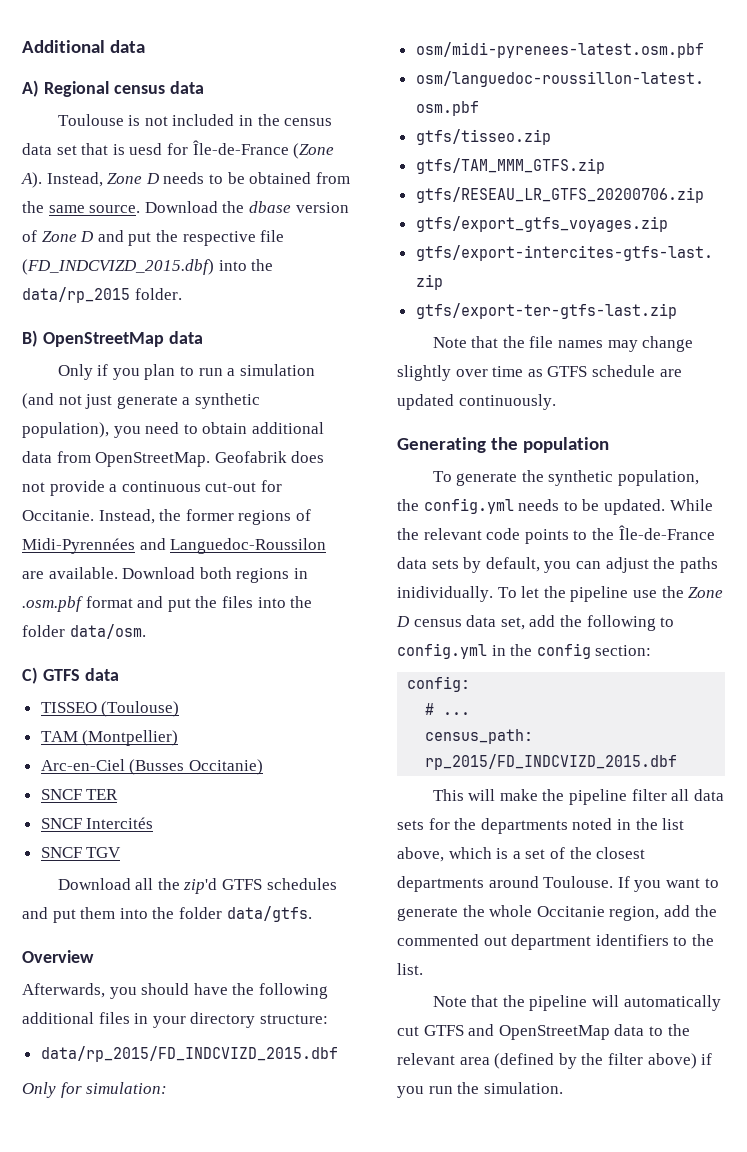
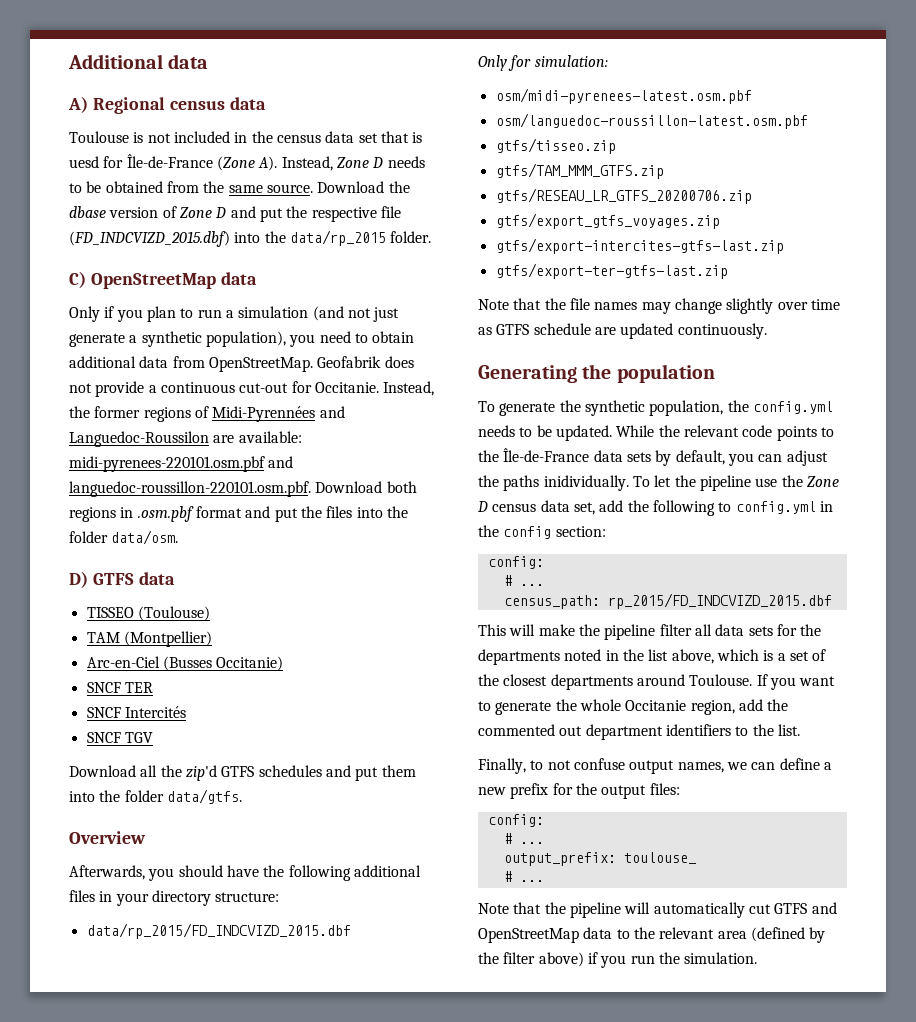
[22,330,38,347] B) -> [69,271,86,288] C)
[48,567,118,579] available. -> [238,431,302,443] [69,456,294,472] [69,481,311,497] available: midi-pyrenees-220101.osm.pbf and languedoc-roussillon-220101.osm.pbf.
[22,667,38,684] C) -> [69,571,88,588] D)
(423, 969) none -> [478,758,832,774] [478,783,680,799] [487,814,544,827] [503,833,544,844] [503,852,696,866] [503,871,544,882] // Finally, to not confuse output names, we can define a new prefix for the output files: // config: // # ... // output_prefix: toulouse_ // # ...

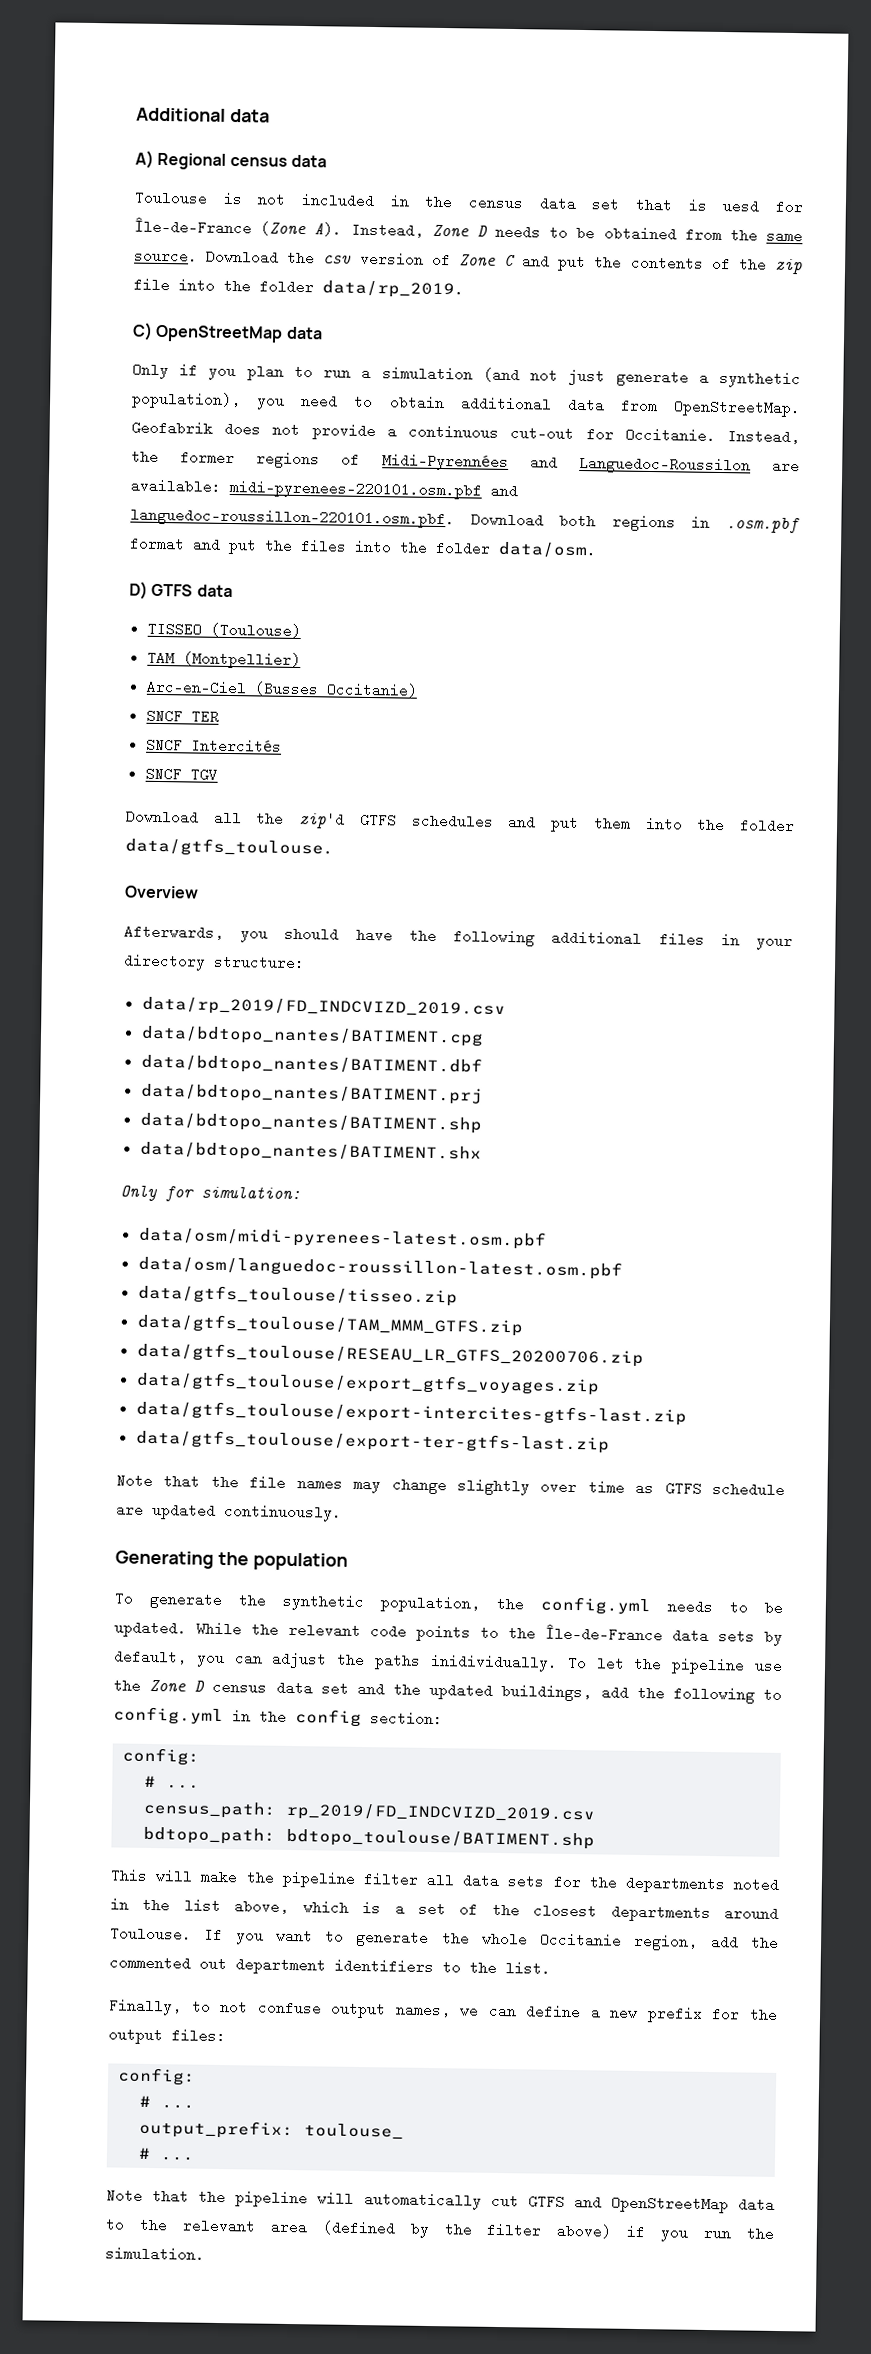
[69,206,106,218] dbase -> [323,255,353,264] csv
[215,206,401,222] [69,230,432,247] D and put the respective file (FD_INDCVIZD_2015.dbf) into the data/rp_2015 folder. -> [504,254,803,275] [133,277,464,299] C and put the contents of the zip file into the folder data/rp_2019.
[166,789,242,804] data/gtfs. -> [125,837,333,858] data/gtfs_toulouse.
[86,923,351,939] [478,55,608,71] [495,88,752,104] [495,113,808,129] [495,138,616,154] [495,163,664,179] [495,188,752,204] [495,213,720,229] [495,238,784,254] [495,263,728,279] data/rp_2015/FD_INDCVIZD_2015.dbf // Only for simulation: // osm/midi-pyrenees-latest.osm.pbf // osm/languedoc-roussillon-latest.osm.pbf // gtfs/tisseo.zip // gtfs/TAM_MMM_GTFS.zip // gtfs/RESEAU_LR_GTFS_20200706.zip // gtfs/export_gtfs_voyages.zip // gtfs/export-intercites-gtfs-last.zip // gtfs/export-ter-gtfs-last.zip -> [141,996,506,1018] [140,1025,484,1047] [140,1053,483,1076] [140,1083,483,1105] [139,1112,482,1134] [139,1141,482,1163] [120,1184,301,1202] [138,1226,547,1250] [137,1255,623,1280] [137,1284,458,1307] [136,1313,523,1337] [136,1342,644,1367] [135,1371,600,1396] [135,1400,687,1426] [135,1429,610,1454] data/rp_2019/FD_INDCVIZD_2019.csv // data/bdtopo_nantes/BATIMENT.cpg // data/bdtopo_nantes/BATIMENT.dbf // data/bdtopo_nantes/BATIMENT.prj // data/bdtopo_nantes/BATIMENT.shp // data/bdtopo_nantes/BATIMENT.shx // Only for simulation: // data/osm/midi-pyrenees-latest.osm.pbf // data/osm/languedoc-roussillon-latest.osm.pbf // data/gtfs_toulouse/tisseo.zip // data/gtfs_toulouse/TAM_MMM_GTFS.zip // data/gtfs_toulouse/RESEAU_LR_GTFS_20200706.zip // data/gtfs_toulouse/export_gtfs_voyages.zip // data/gtfs_toulouse/export-intercites-gtfs-last.zip // data/gtfs_toulouse/export-ter-gtfs-last.zip
[573,502,595,515] set, -> [320,1681,593,1702] set and the updated buildings,
[607,593,832,609] rp_2015/FD_INDCVIZD_2015.dbf -> [286,1802,596,1824] [143,1826,596,1850] rp_2019/FD_INDCVIZD_2019.csv // bdtopo_path: bdtopo_toulouse/BATIMENT.shp

